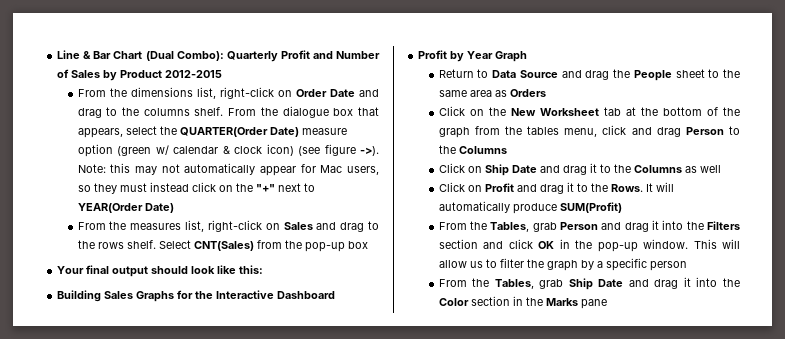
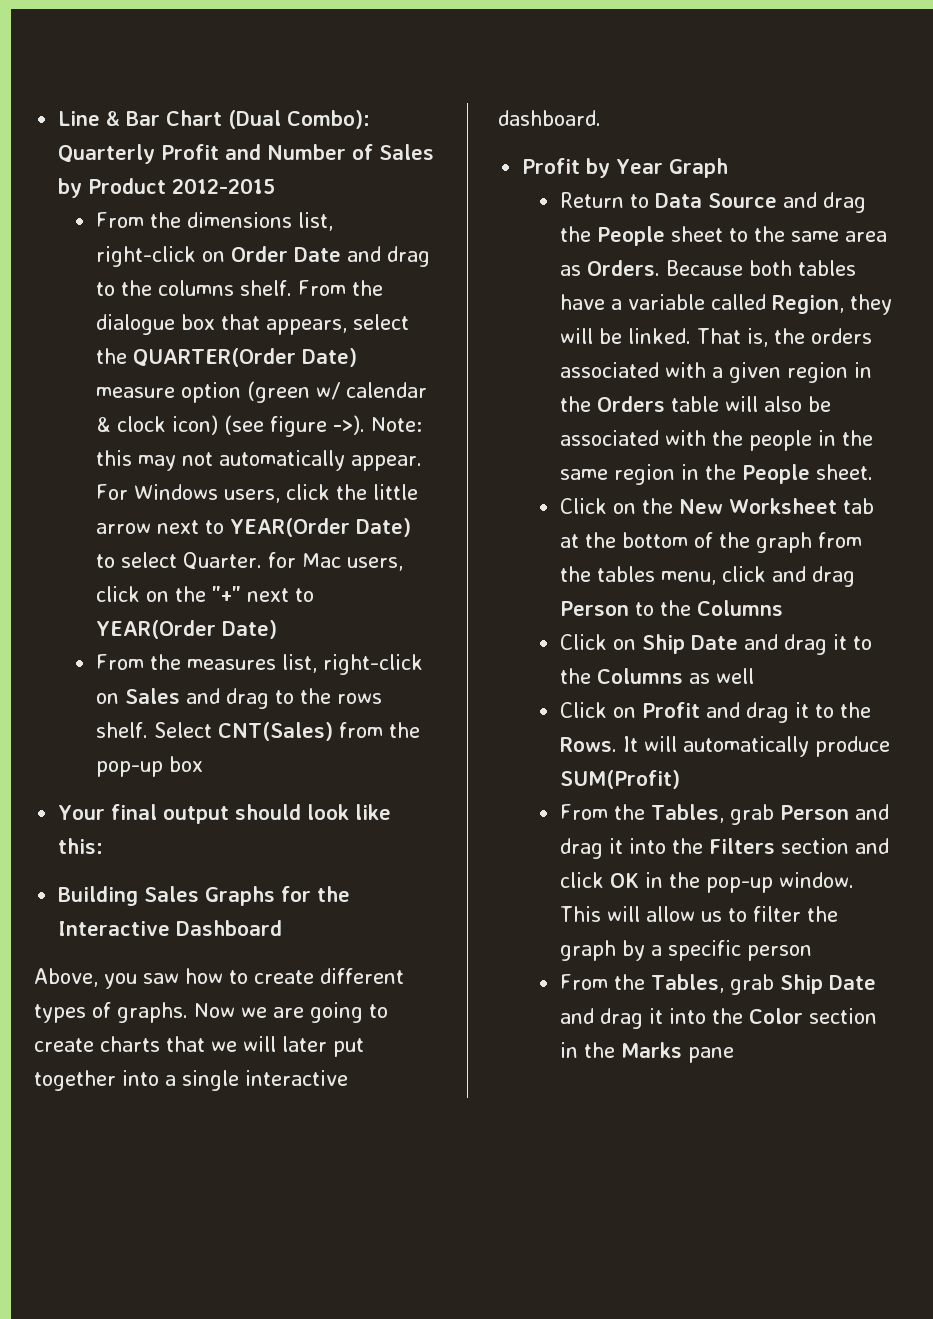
[259,164,380,176] [77,182,189,194] appear for Mac users, so they must instead -> [351,455,423,471] [96,484,419,503] [96,518,412,537] [96,552,404,571] appear. For Windows users, click the little arrow next to YEAR(Order Date) to select Quarter. for Mac users,
(336, 295) none -> [34,968,404,989] [34,1002,388,1023] [34,1036,364,1057] [34,1070,348,1091] [498,110,601,126] // Above, you saw how to create different types of graphs. Now we are going to create charts that we will later put together into a single interactive dashboard.
[509,89,546,97] Orders -> [587,260,857,276] [560,294,893,315] [560,328,873,347] [560,362,873,383] [560,396,832,412] [560,430,874,451] [560,464,874,485] Orders. Because both tables have a variable called Region, they will be linked. That is, the orders associated with a given region in the Orders table will also be associated with the people in the same region in the People sheet.

